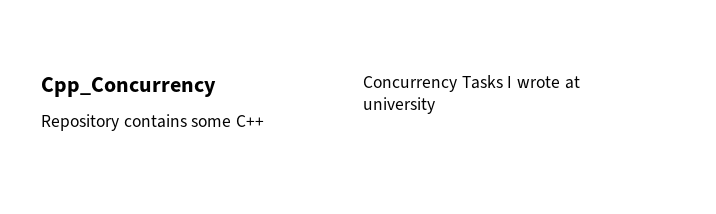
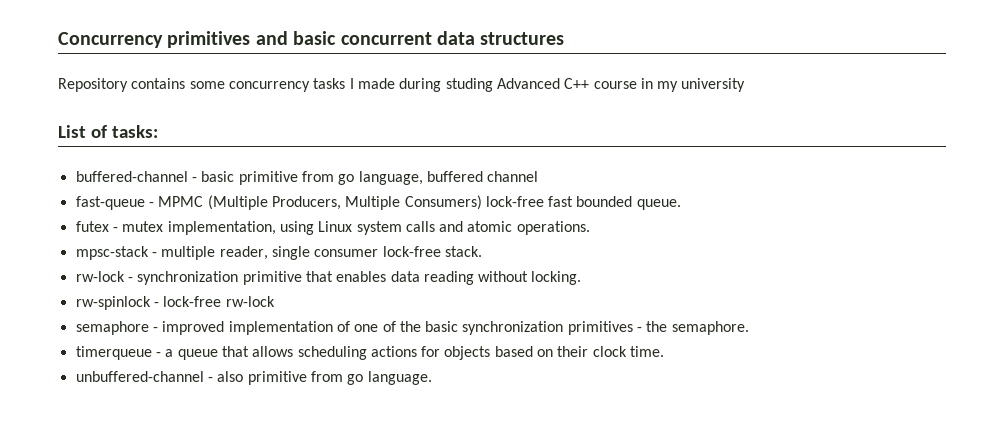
[41,77,216,97] [41,114,265,131] [363,75,580,92] [363,97,435,114] Cpp_Concurrency // Repository contains some C++ Concurrency Tasks I wrote at university -> [58,31,565,48] [58,78,746,92] [58,125,158,138] [75,171,539,185] [75,195,681,210] [75,221,590,235] [75,246,482,260] [75,271,582,285] [75,296,275,310] [75,321,749,335] [75,346,665,360] [75,371,432,385] Concurrency primitives and basic concurrent data structures // Repository contains some concurrency tasks I made during studing Advanced C++ course in my university // List of tasks: // buffered-channel - basic primitive from go language, buffered channel // fast-queue - MPMC (Multiple Producers, Multiple Consumers) lock-free fast bounded queue. // futex - mutex implementation, using Linux system calls and atomic operations. // mpsc-stack - multiple reader, single consumer lock-free stack. // rw-lock - synchronization primitive that enables data reading without locking. // rw-spinlock - lock-free rw-lock // semaphore - improved implementation of one of the basic synchronization primitives - the semaphore. // timerqueue - a queue that allows scheduling actions for objects based on their clock time. // unbuffered-channel - also primitive from go language.

